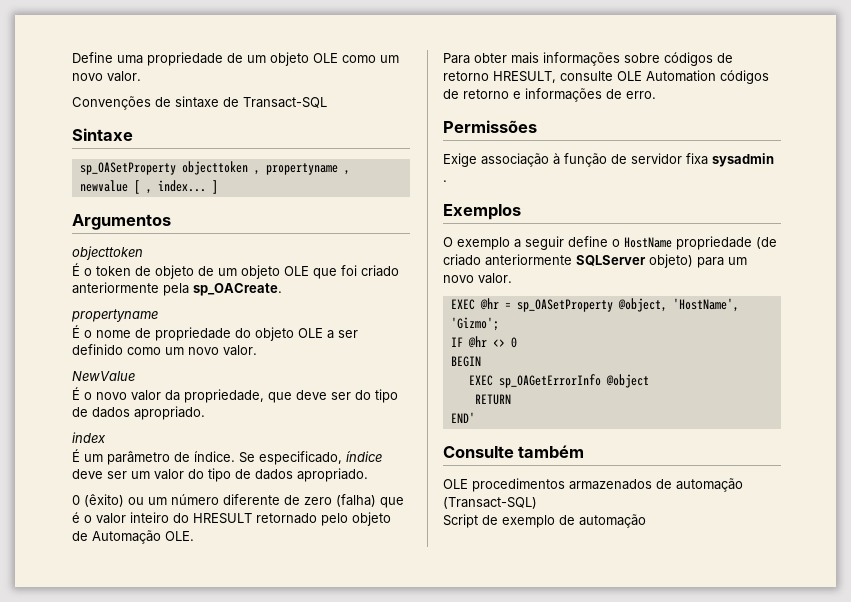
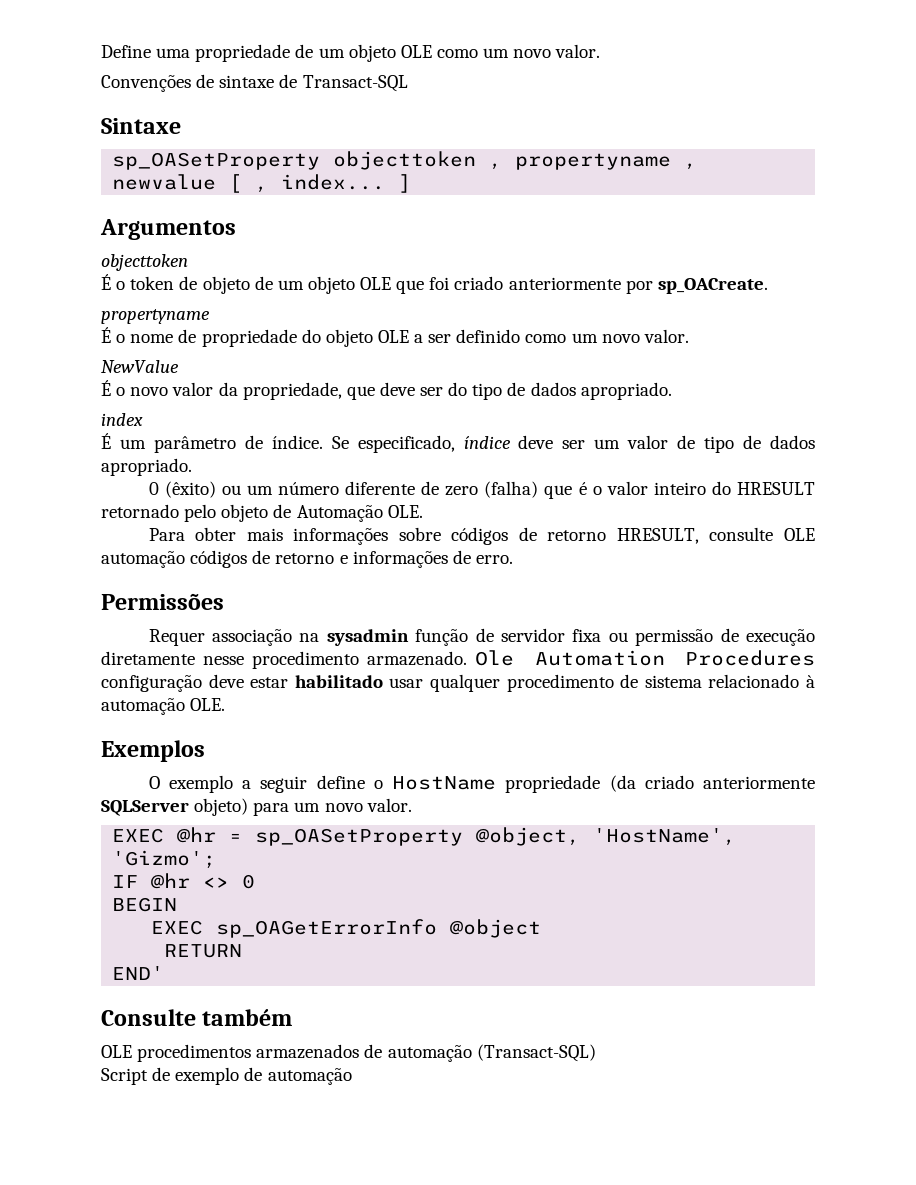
[163,283,189,296] pela -> [625,280,653,294] por
[188,469,204,479] do -> [677,435,696,449] de
[646,70,716,82] Automation -> [101,551,185,568] automação
[443,153,774,167] [443,180,447,182] Exige associação à função de servidor fixa sysadmin . -> [148,628,815,646] [101,650,816,669] [101,674,816,692] [101,698,226,715] Requer associação na sysadmin função de servidor fixa ou permissão de execução diretamente nesse procedimento armazenado. Ole Automation Procedures configuração deve estar habilitado usar qualquer procedimento de sistema relacionado à automação OLE.
[756,237,777,249] (de -> [609,775,636,792] (da

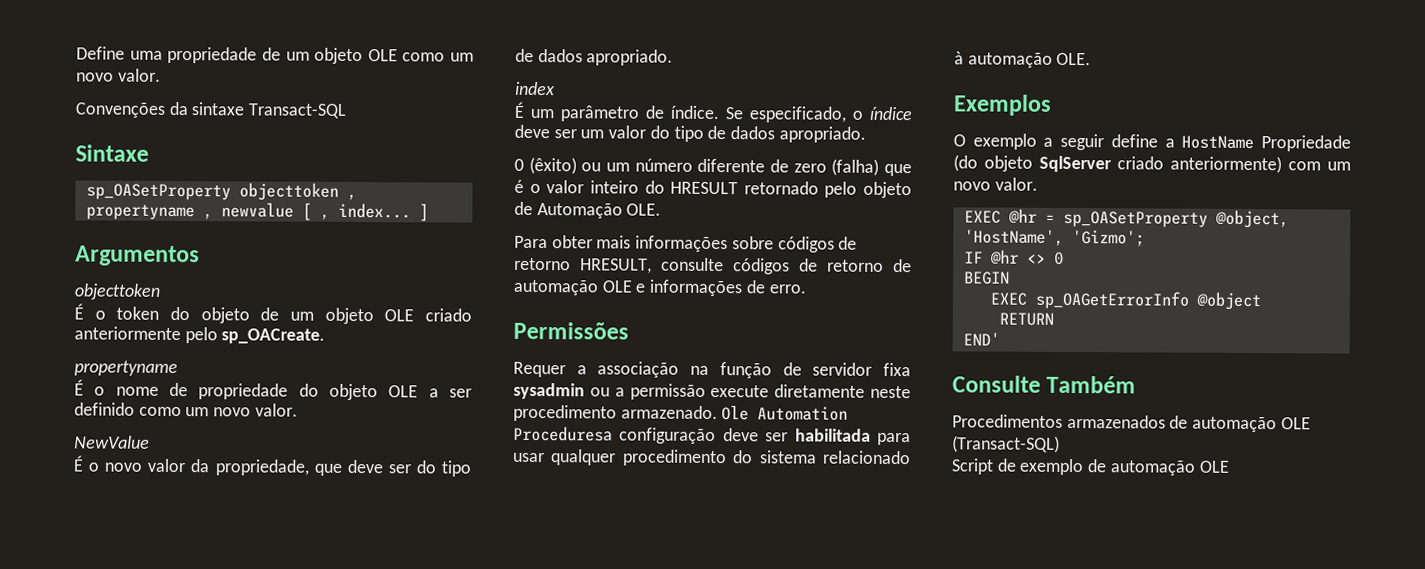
[196,74,298,88] de sintaxe de -> [168,101,246,116] da sintaxe
[179,276,198,290] de -> [170,306,190,321] do
[396,276,653,294] que foi criado anteriormente por -> [425,308,472,322] [74,326,218,344] criado anteriormente pelo
(455, 444) none -> [852,110,863,120] o
[677,435,696,449] de -> [649,125,670,139] do
[783,528,815,541] [101,550,335,568] OLE automação códigos de retorno -> [733,258,912,275] [513,279,633,296] códigos de retorno de automação OLE
(205, 637) none -> [576,365,587,375] a
[326,629,409,646] sysadmin -> (710, 370) none
[608,628,815,646] [101,651,245,665] ou permissão de execução diretamente nesse -> [513,382,911,400] sysadmin ou a permissão execute diretamente neste
[685,650,816,666] Procedures -> [513,425,613,442] Proceduresa
[250,675,383,688] estar habilitado -> [765,428,911,446] ser habilitada para
[620,674,639,688] de -> [733,450,754,464] do
[373,775,816,793] [101,798,290,816] o HostName propriedade (da criado anteriormente SQLServer objeto) para -> [1164,135,1351,152] [953,154,1321,174] a HostName Propriedade (do objeto SqlServer criado anteriormente) com
[202,1009,293,1026] [101,1044,252,1062] também // OLE procedimentos -> [1046,375,1137,394] [952,414,1063,428] Também // Procedimentos
(472, 1053) none -> [1280,417,1311,430] OLE
(352, 1076) none -> [1198,460,1230,473] OLE

